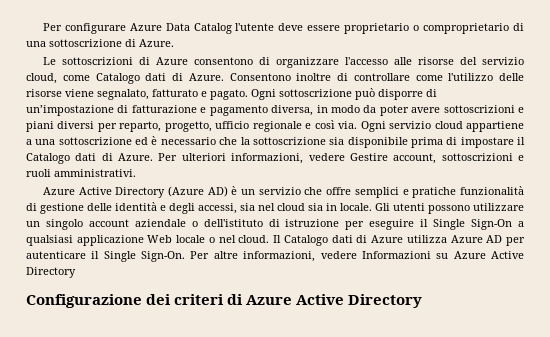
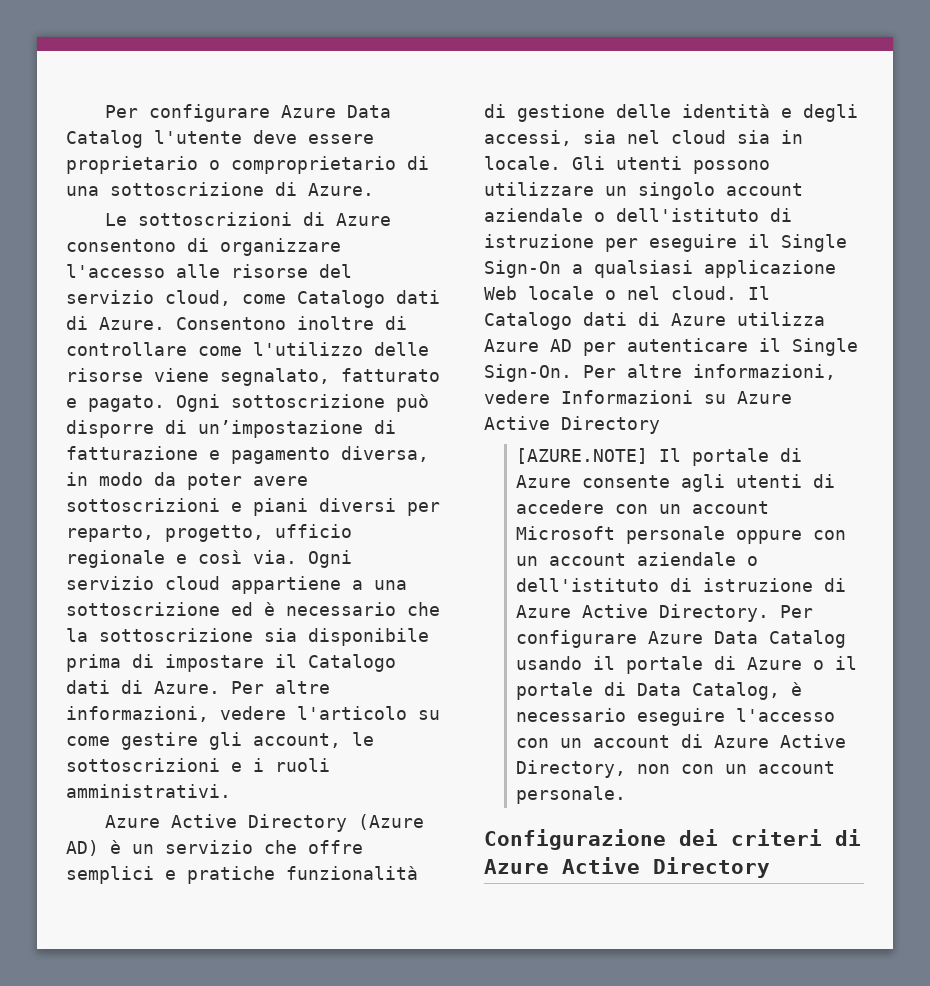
[181,153,524,164] ulteriori informazioni, vedere Gestire account, sottoscrizioni e -> [275,680,330,694] [66,706,440,722] [66,732,374,750] [66,758,264,772] altre informazioni, vedere l'articolo su come gestire gli account, le sottoscrizioni e i
(76, 272) none -> [516,448,803,466] [516,474,836,492] [516,500,770,514] [516,526,847,544] [516,552,759,566] [516,578,847,592] [516,604,814,622] [516,630,847,648] [516,656,858,674] [516,682,803,700] [516,708,836,726] [516,734,847,748] [516,760,836,778] [516,786,627,804] // [AZURE.NOTE] Il portale di Azure consente agli utenti di accedere con un account Microsoft personale oppure con un account aziendale o dell'istituto di istruzione di Azure Active Directory. Per configurare Azure Data Catalog usando il portale di Azure o il portale di Data Catalog, è necessario eseguire l'accesso con un account di Azure Active Directory, non con un account personale.

